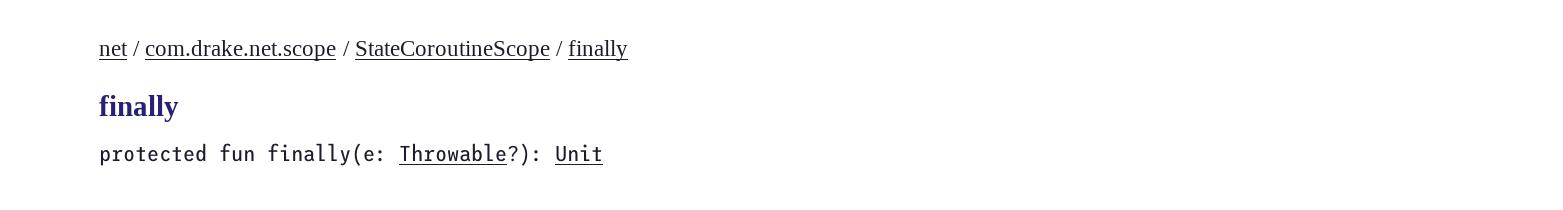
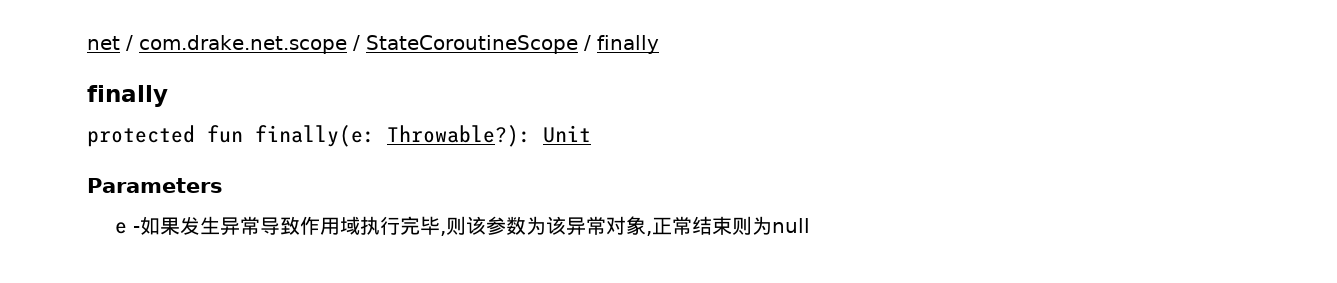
(603, 153) none -> [87,178,223,193] [115,216,811,236] // Parameters // e -如果发生异常导致作用域执行完毕,则该参数为该异常对象,正常结束则为null

